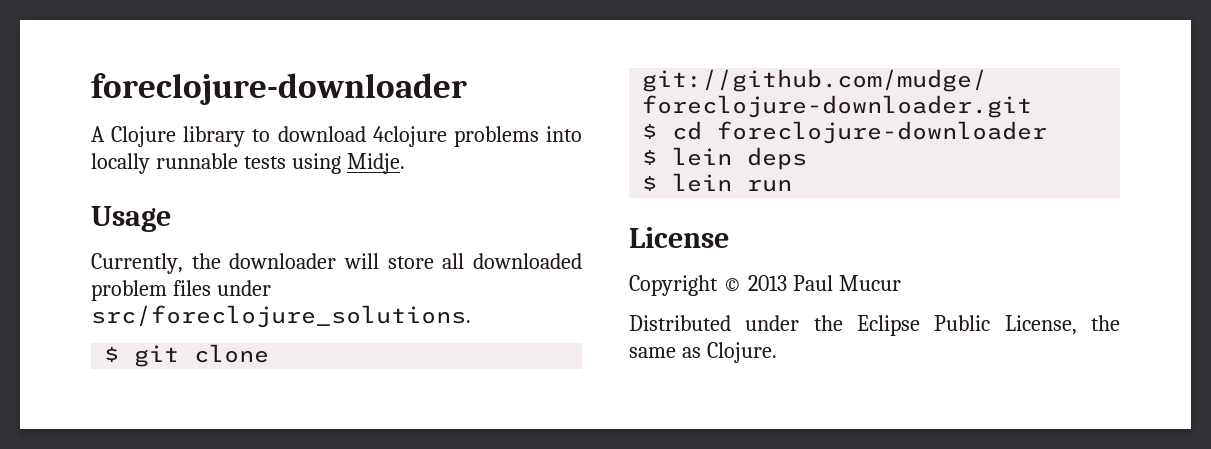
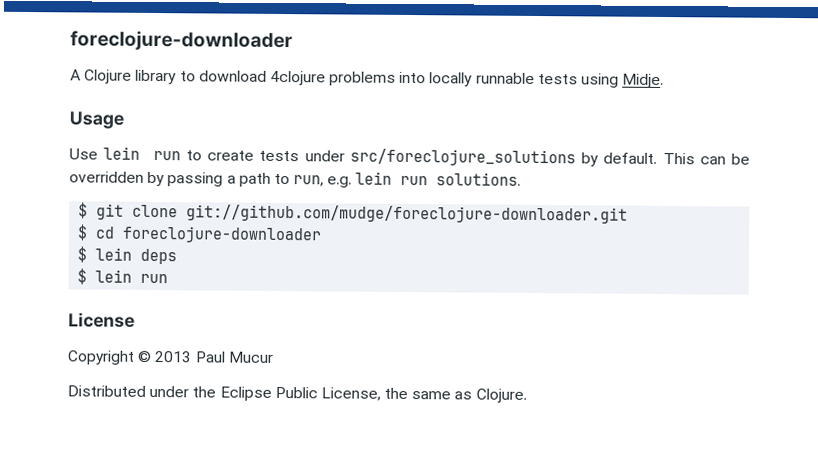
[91,253,582,274] [91,280,271,301] [91,305,471,328] Currently, the downloader will store all downloaded problem files under src/foreclojure_solutions. -> [69,146,751,167] [69,171,522,188] Use lein run to create tests under src/foreclojure_solutions by default. This can be overridden by passing a path to run, e.g. lein run solutions.

